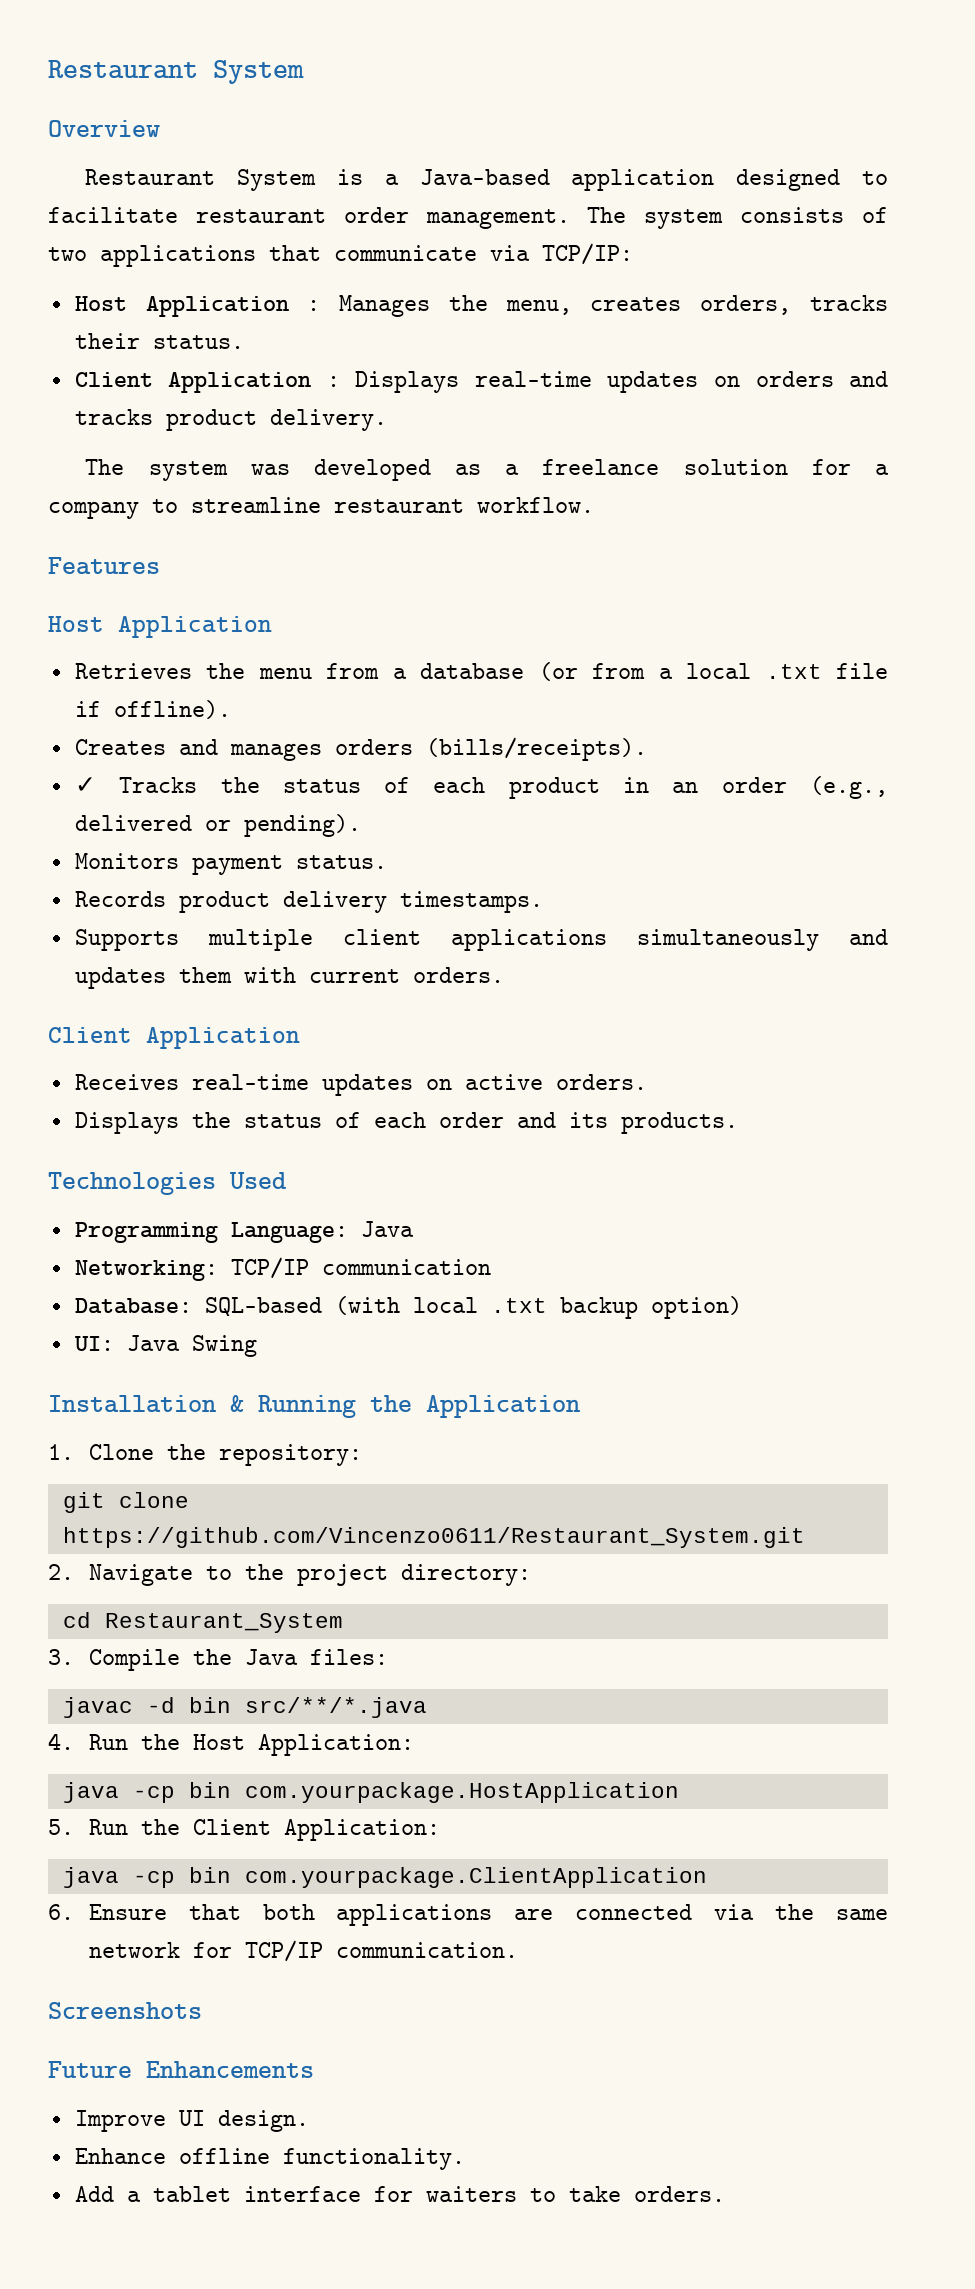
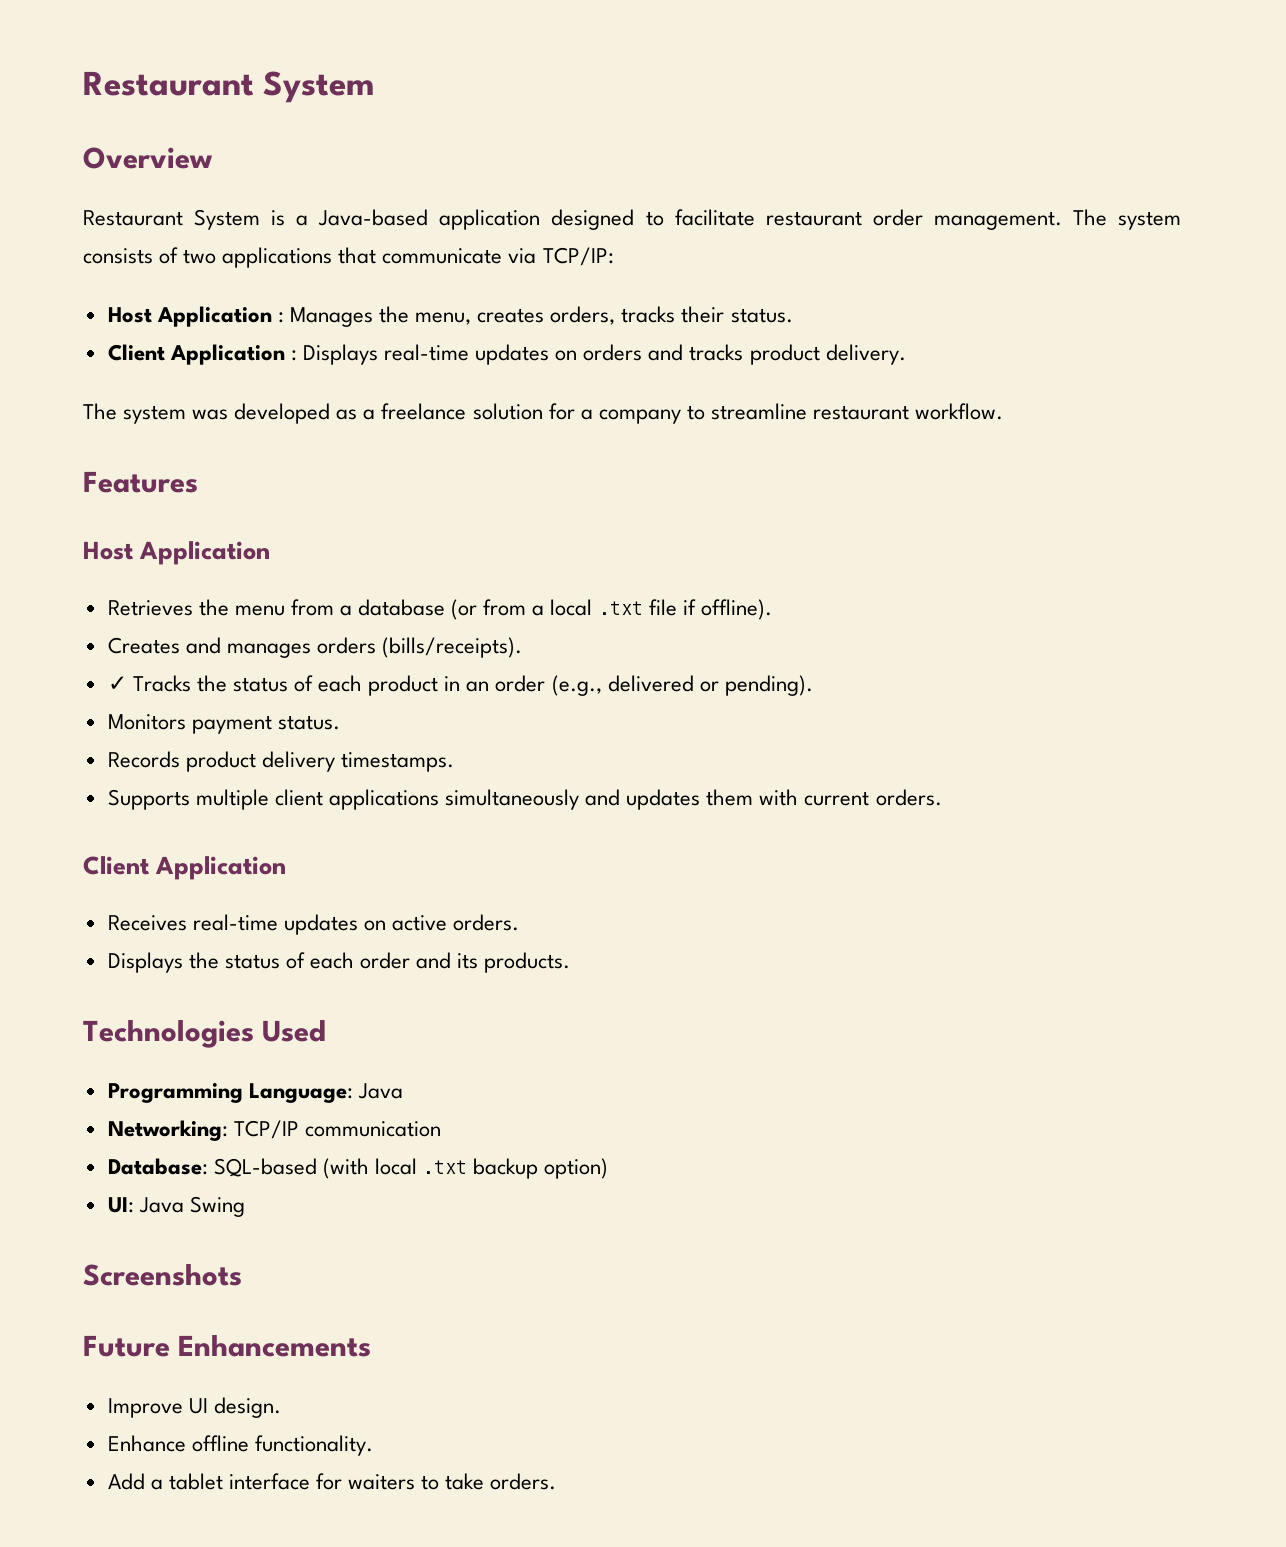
[48,1395,581,1418] [48,1444,362,1466] [62,1492,189,1513] [62,1527,805,1548] [48,1564,531,1586] [62,1612,343,1633] [48,1649,388,1671] [62,1697,427,1718] [48,1733,414,1756] [62,1782,679,1803] [48,1819,440,1841] [62,1867,707,1888] [48,1904,888,1926] [88,1940,518,1962] // Installation & Running the Application // 1. Clone the repository: // git clone https://github.com/Vincenzo0611/Restaurant_System.git // 2. Navigate to the project directory: // cd Restaurant_System // 3. Compile the Java files: // javac -d bin src/**/*.java // 4. Run the Host Application: // java -cp bin com.yourpackage.HostApplication // 5. Run the Client Application: // java -cp bin com.yourpackage.ClientApplication // 6. Ensure that both applications are connected via the same network for TCP/IP communication. -> (245, 1206) none

